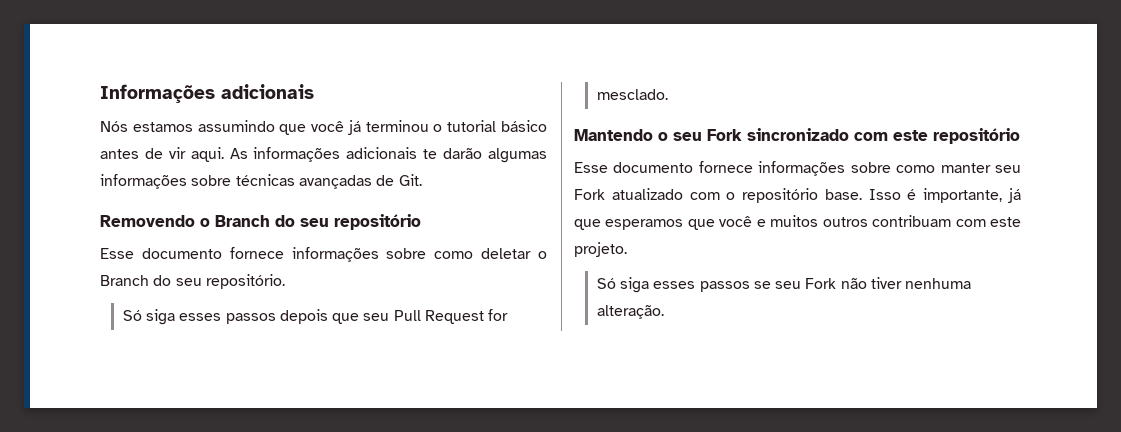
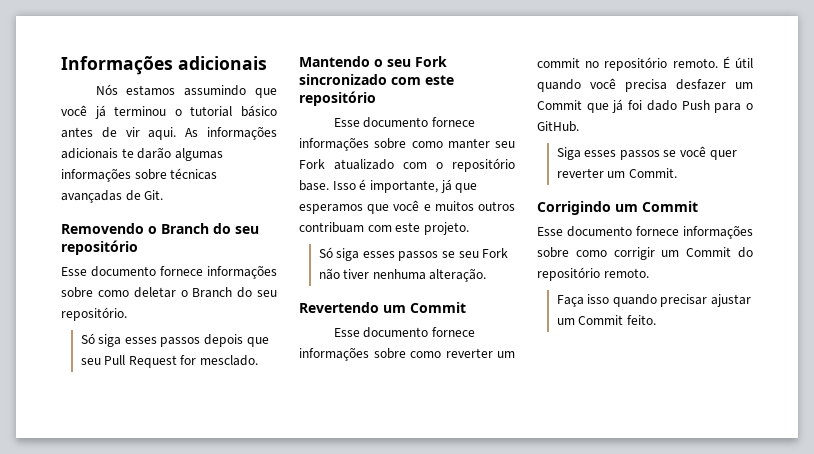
(664, 312) none -> [299,302,466,313] [333,327,475,338] [299,347,515,361] [537,56,753,71] [537,78,753,92] [537,99,753,113] [537,121,579,132] [556,146,737,160] [556,168,677,178] [537,201,698,215] [537,225,753,239] [537,247,753,260] [537,267,649,281] [556,294,752,307] [556,315,656,325] // Revertendo um Commit // Esse documento fornece informações sobre como reverter um commit no repositório remoto. É útil quando você precisa desfazer um Commit que já foi dado Push para o GitHub. // Siga esses passos se você quer reverter um Commit. // Corrigindo um Commit // Esse documento fornece informações sobre como corrigir um Commit do repositório remoto. // Faça isso quando precisar ajustar um Commit feito.

